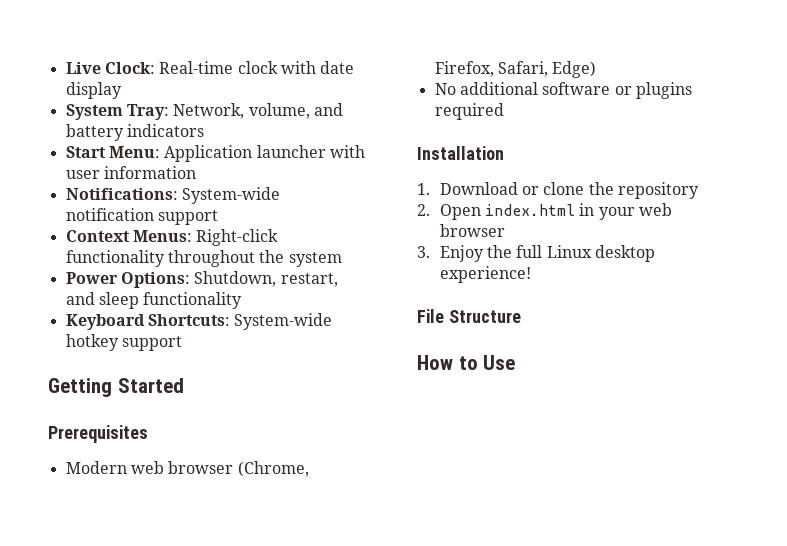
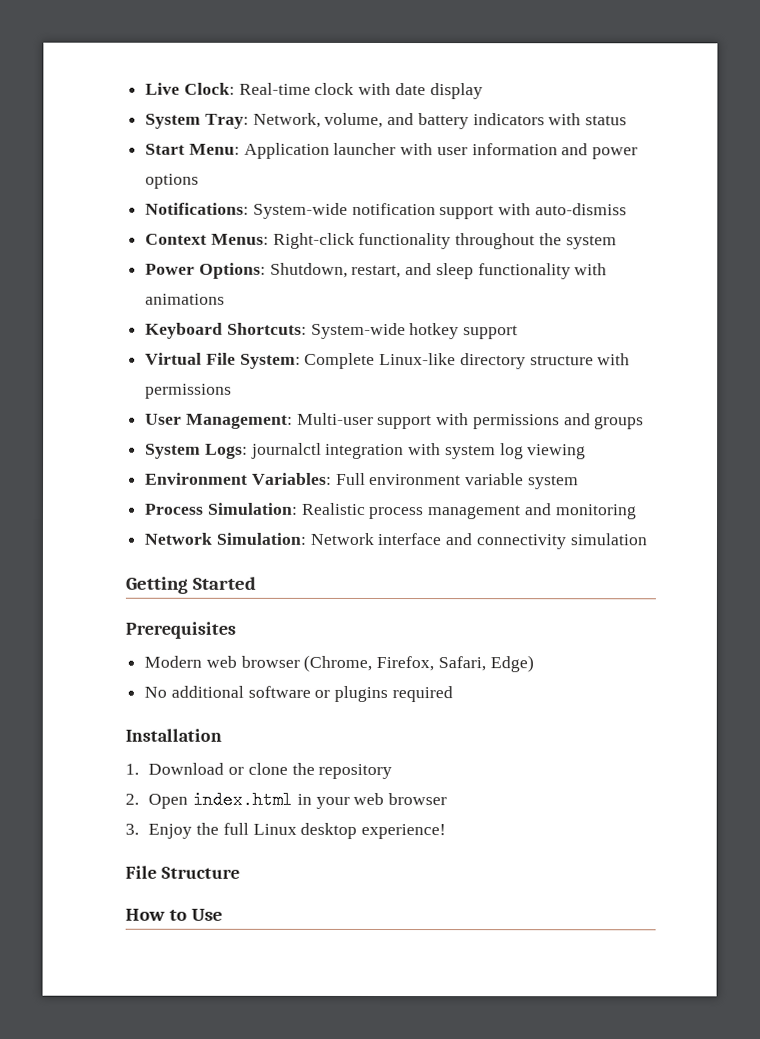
(204, 130) none -> [548,113,628,126] with status
(196, 172) none -> [561,143,639,160] [145,173,200,189] and power options
(218, 217) none -> [498,203,627,216] with auto-dismiss
(243, 300) none -> [574,263,608,276] [145,293,226,305] with animations
(182, 343) none -> [145,352,631,370] [145,383,233,399] [145,412,645,430] [145,442,587,460] [145,472,579,490] [145,502,637,520] [144,532,647,550] // Virtual File System: Complete Linux-like directory structure with permissions // User Management: Multi-user support with permissions and groups // System Logs: journalctl integration with system log viewing // Environment Variables: Full environment variable system // Process Simulation: Realistic process management and monitoring // Network Simulation: Network interface and connectivity simulation

